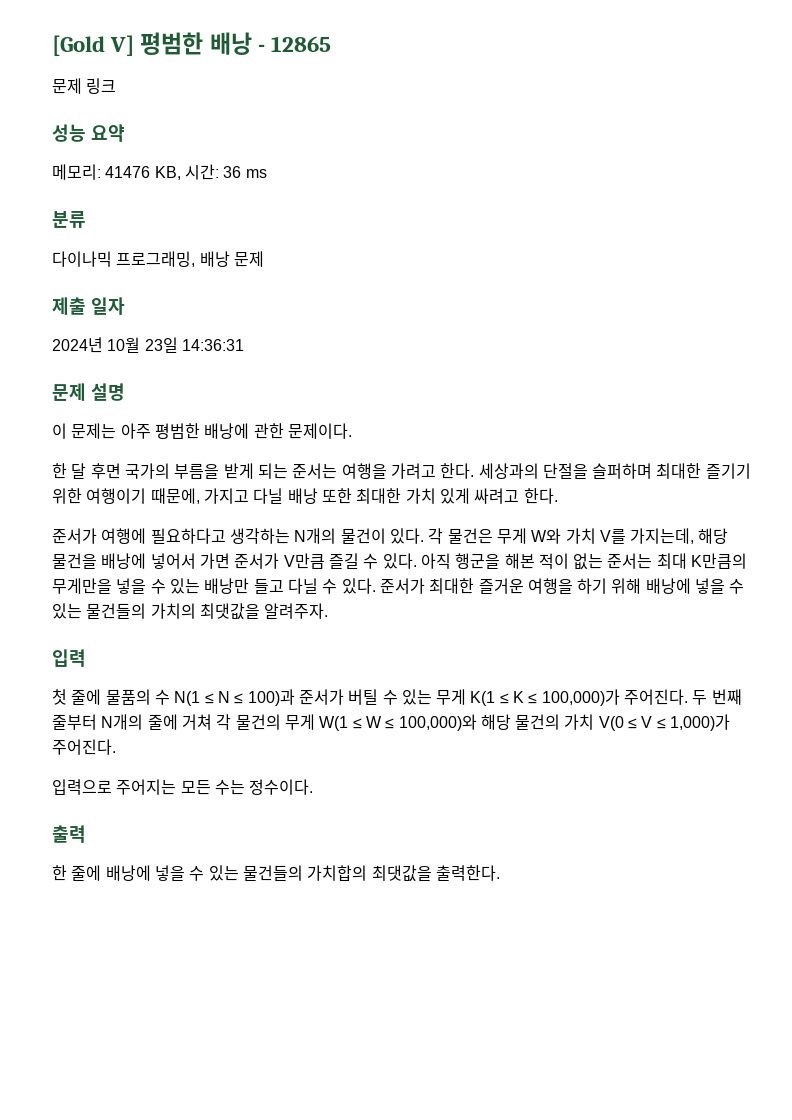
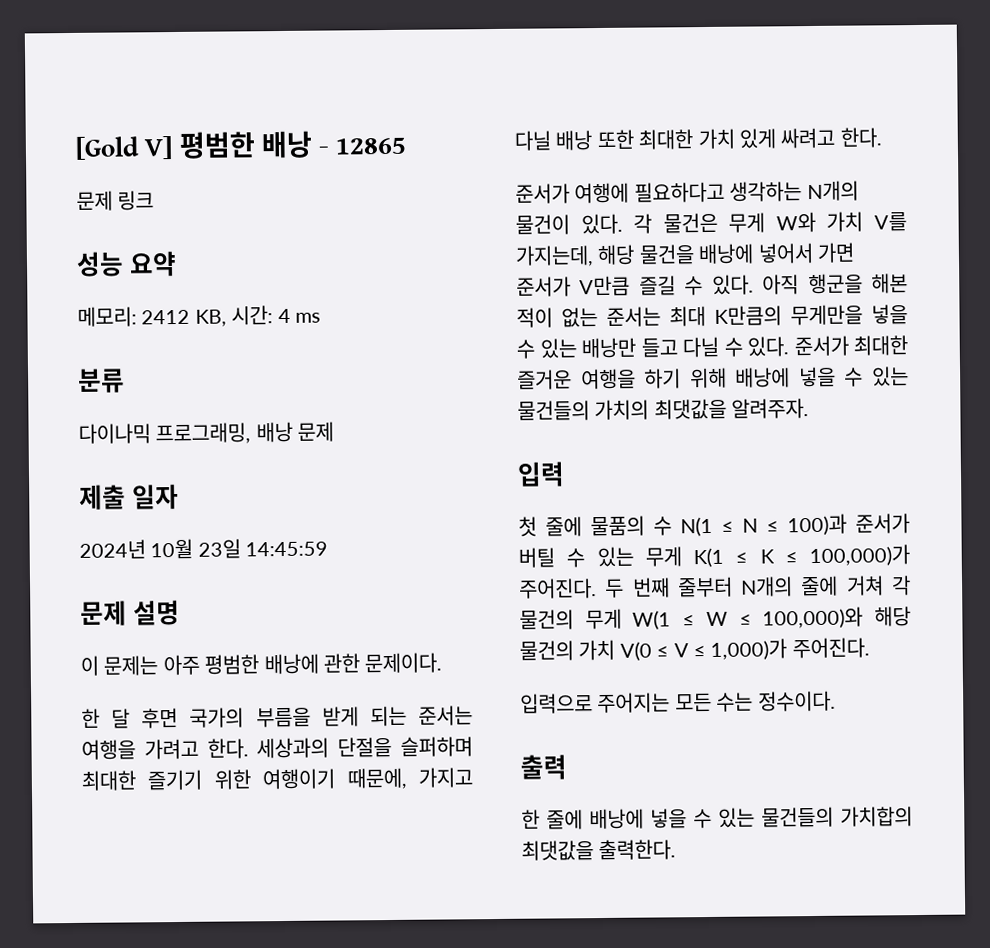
[105,166,151,178] 41476 -> [141,309,191,325] 2412
[223,166,242,178] 36 -> [277,308,291,324] 4
[181,339,244,351] 14:36:31 -> [245,541,329,557] 14:45:59

